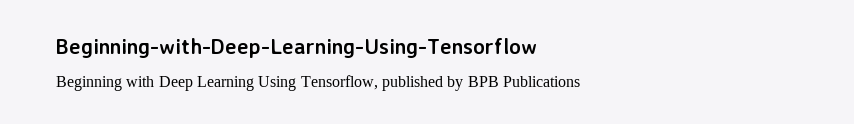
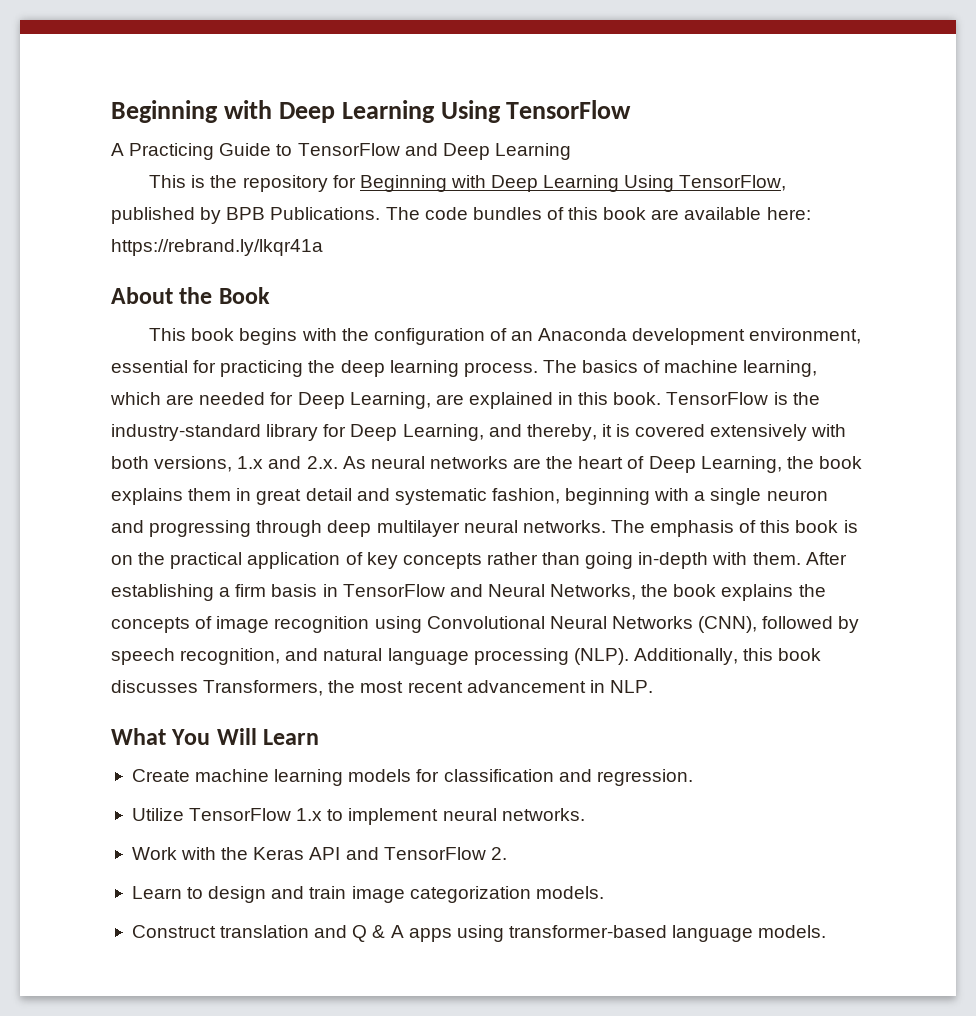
[56,38,537,58] [56,75,580,91] Beginning-with-Deep-Learning-Using-Tensorflow // Beginning with Deep Learning Using Tensorflow, published by BPB Publications -> [111,100,632,123] [111,143,571,160] [149,175,787,192] [111,207,811,224] [111,239,323,256] [111,287,270,304] [149,328,862,345] [111,360,818,377] [110,392,820,409] [111,424,847,441] [111,456,862,473] [111,488,828,505] [111,520,858,537] [111,552,847,569] [111,584,826,601] [111,616,860,633] [111,648,822,665] [111,680,653,696] [111,728,320,745] [131,769,693,786] [131,808,585,825] [131,847,507,860] [131,886,604,903] [131,925,827,942] Beginning with Deep Learning Using TensorFlow // A Practicing Guide to TensorFlow and Deep Learning // This is the repository for Beginning with Deep Learning Using TensorFlow, published by BPB Publications. The code bundles of this book are available here: https://rebrand.ly/lkqr41a // About the Book // This book begins with the configuration of an Anaconda development environment, essential for practicing the deep learning process. The basics of machine learning, which are needed for Deep Learning, are explained in this book. TensorFlow is the industry-standard library for Deep Learning, and thereby, it is covered extensively with both versions, 1.x and 2.x. As neural networks are the heart of Deep Learning, the book explains them in great detail and systematic fashion, beginning with a single neuron and progressing through deep multilayer neural networks. The emphasis of this book is on the practical application of key concepts rather than going in-depth with them. After establishing a firm basis in TensorFlow and Neural Networks, the book explains the concepts of image recognition using Convolutional Neural Networks (CNN), followed by speech recognition, and natural language processing (NLP). Additionally, this book discusses Transformers, the most recent advancement in NLP. // What You Will Learn // Create machine learning models for classification and regression. // Utilize TensorFlow 1.x to implement neural networks. // Work with the Keras API and TensorFlow 2. // Learn to design and train image categorization models. // Construct translation and Q & A apps using transformer-based language models.

